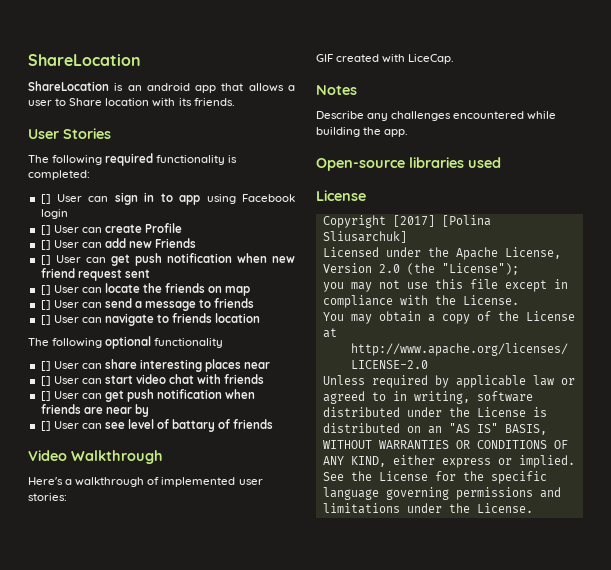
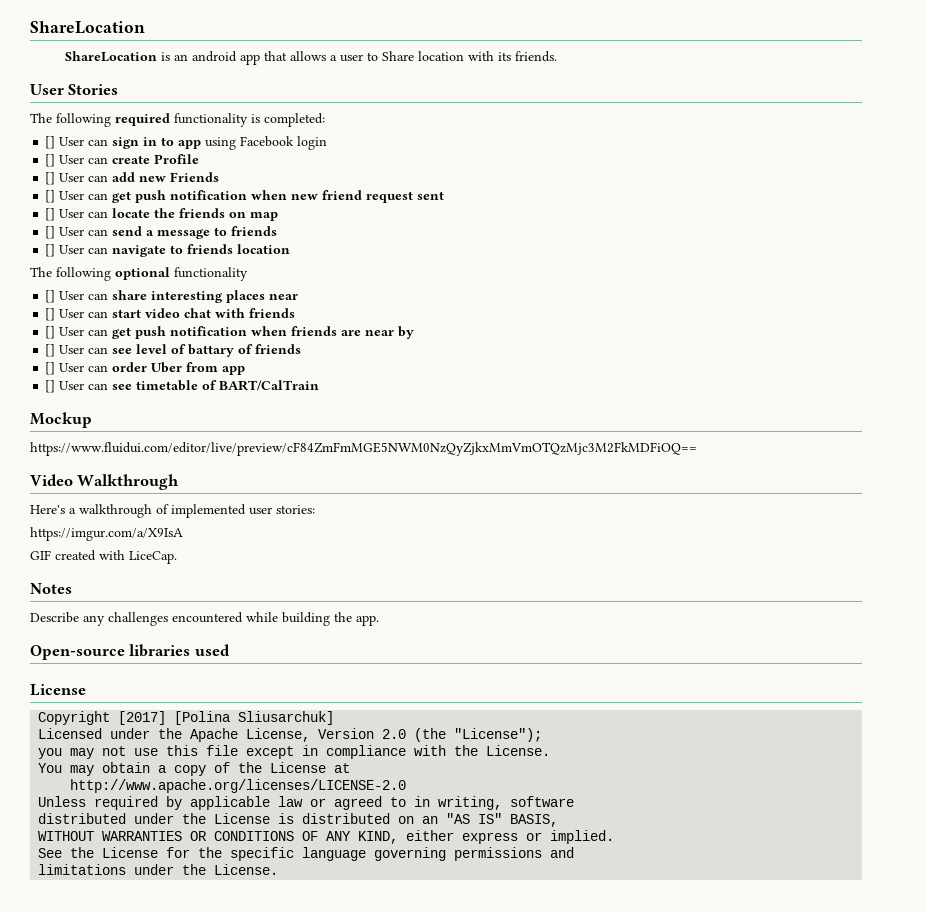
(274, 424) none -> [45,362,246,375] [45,380,320,393] [30,412,92,428] [30,442,697,456] // [] User can order Uber from app // [] User can see timetable of BART/CalTrain // Mockup // https://www.fluidui.com/editor/live/preview/cF84ZmFmMGE5NWM0NzQyZjkxMmVmOTQzMjc3M2FkMDFiOQ==
(67, 497) none -> [30,527,183,541] // https://imgur.com/a/X9IsA

